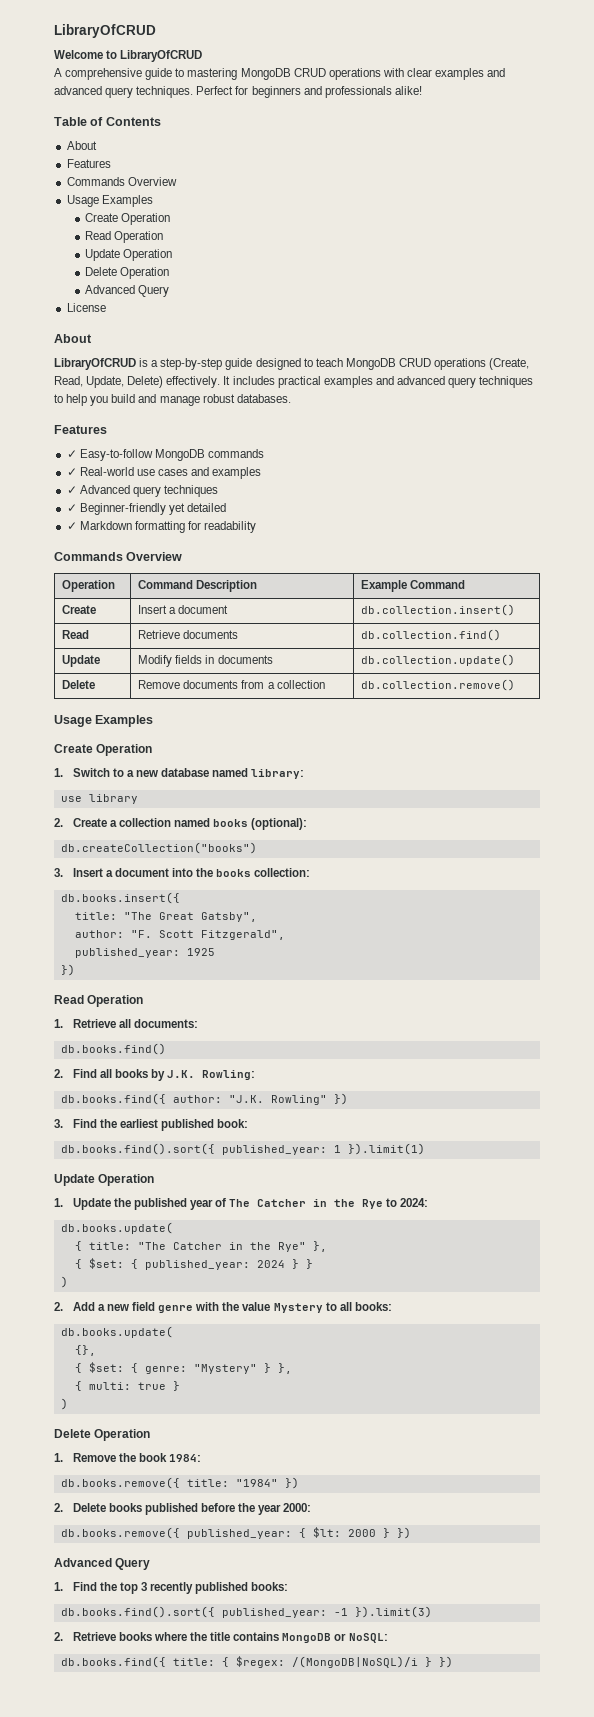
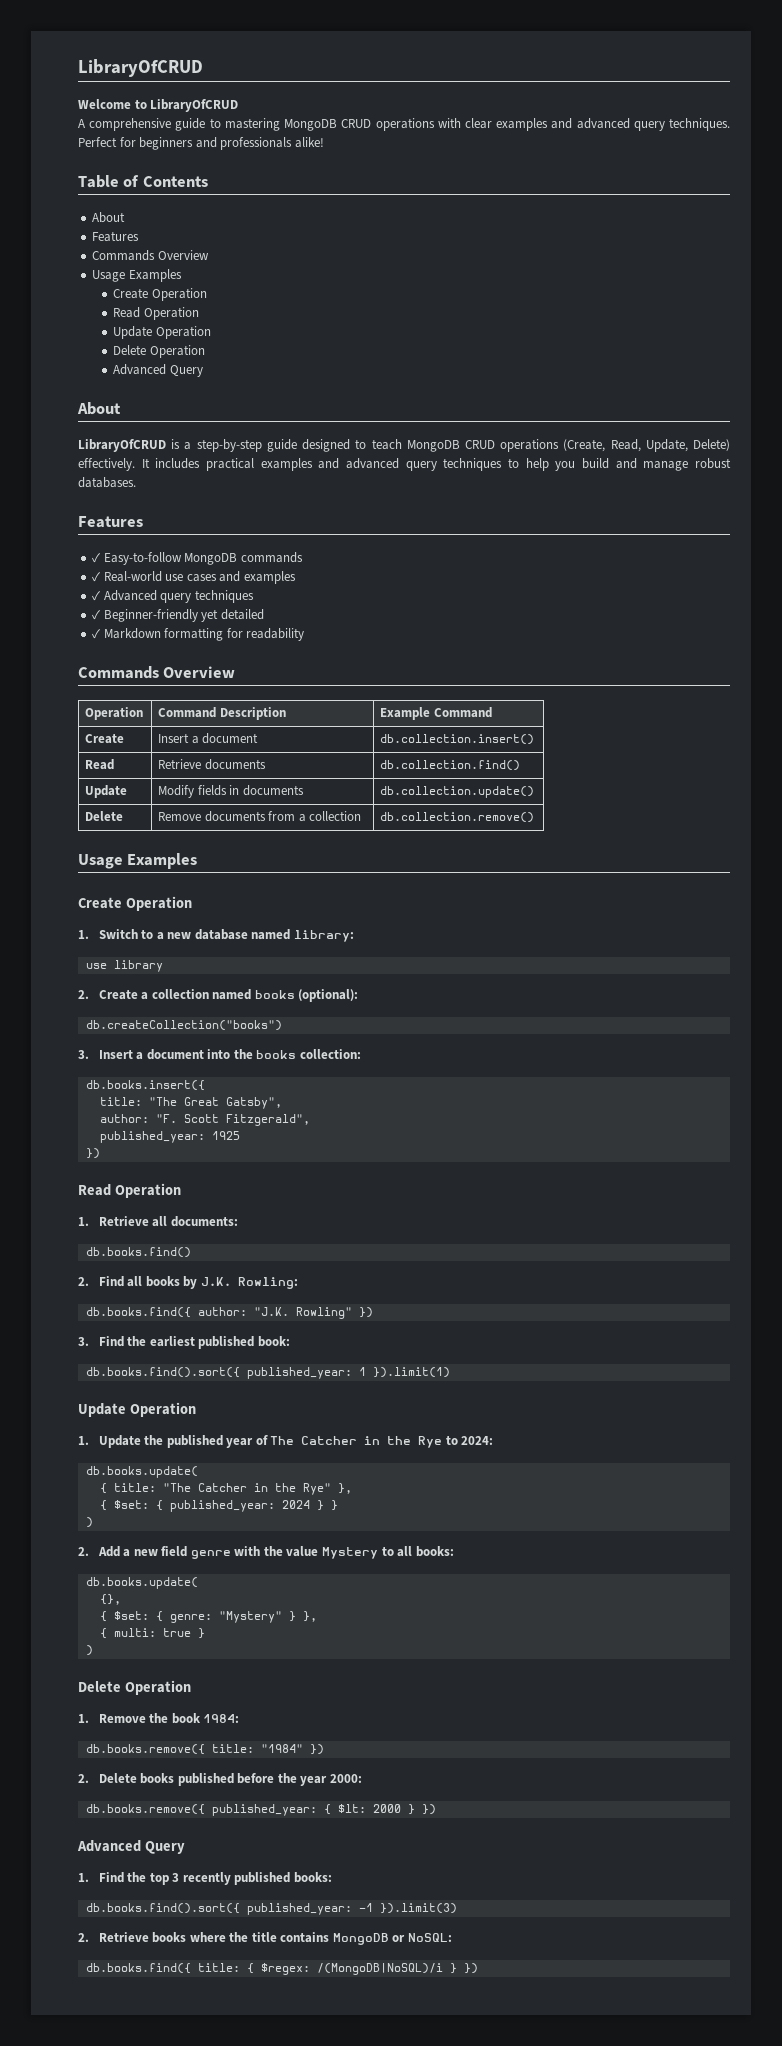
[66,303,106,312] // License -> (203, 371) none

